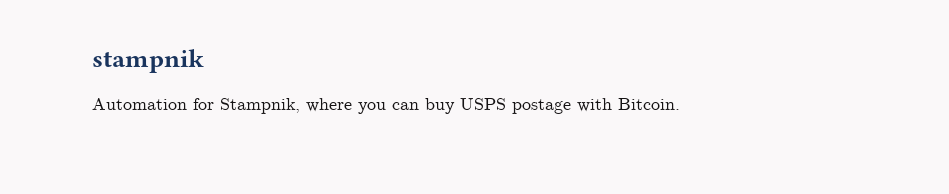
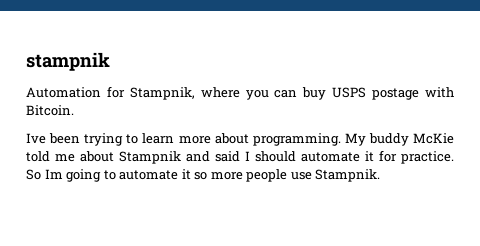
(680, 104) none -> [26,133,455,146] [26,150,454,164] [26,169,381,182] // Ive been trying to learn more about programming. My buddy McKie told me about Stampnik and said I should automate it for practice. So Im going to automate it so more people use Stampnik.

